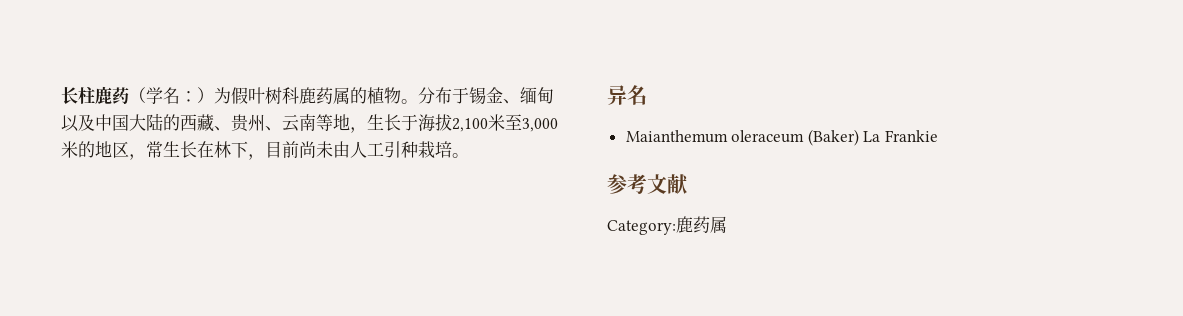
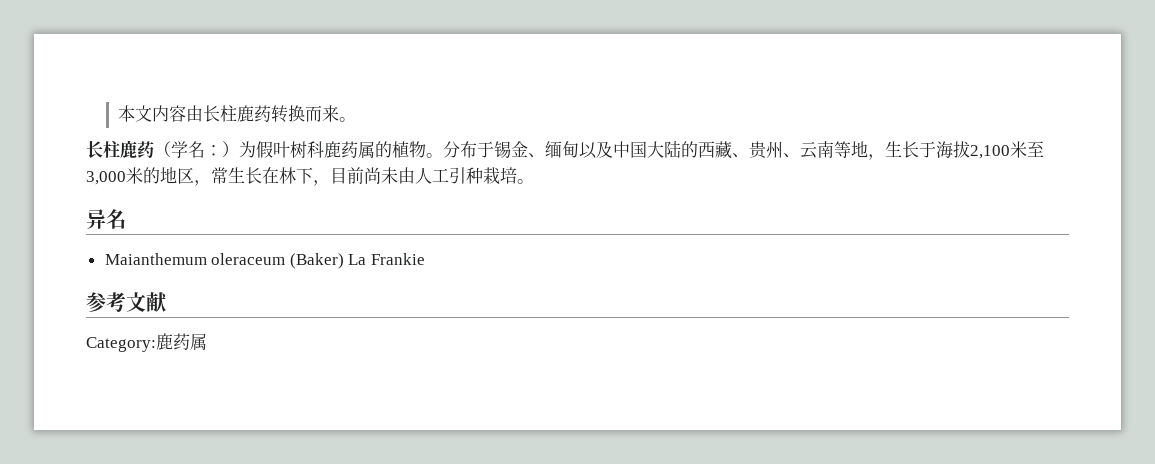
(61, 96) none -> [117,105,356,123] 本文内容由长柱鹿药转换而来。 //

